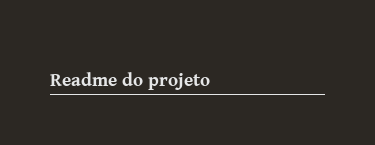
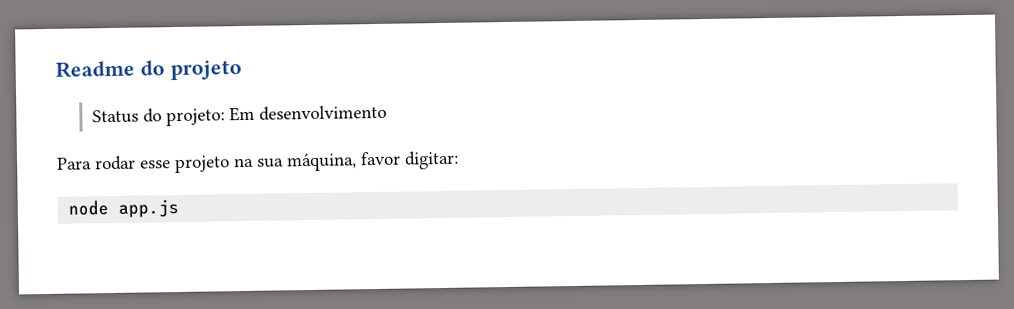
(210, 81) none -> [92,104,388,127] [56,150,459,174] [68,198,180,218] // Status do projeto: Em desenvolvimento // Para rodar esse projeto na sua máquina, favor digitar: // node app.js

